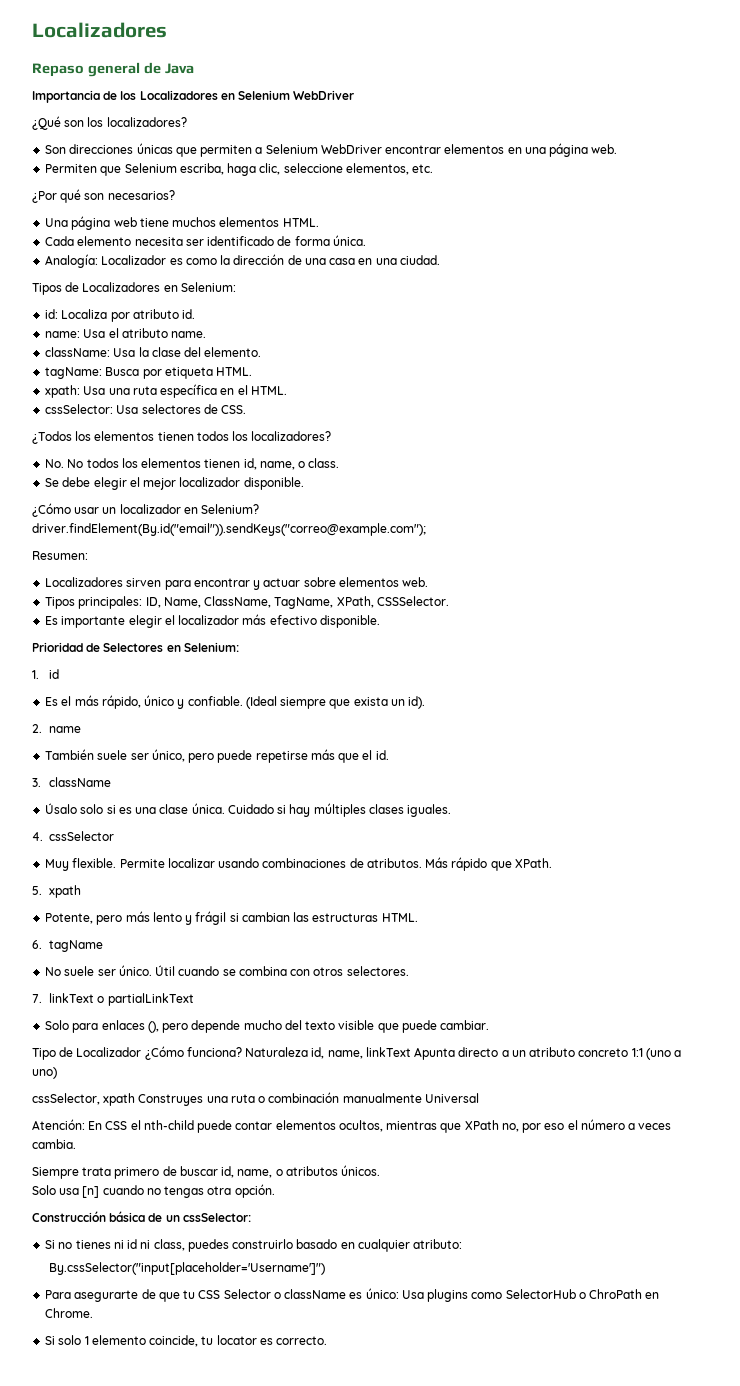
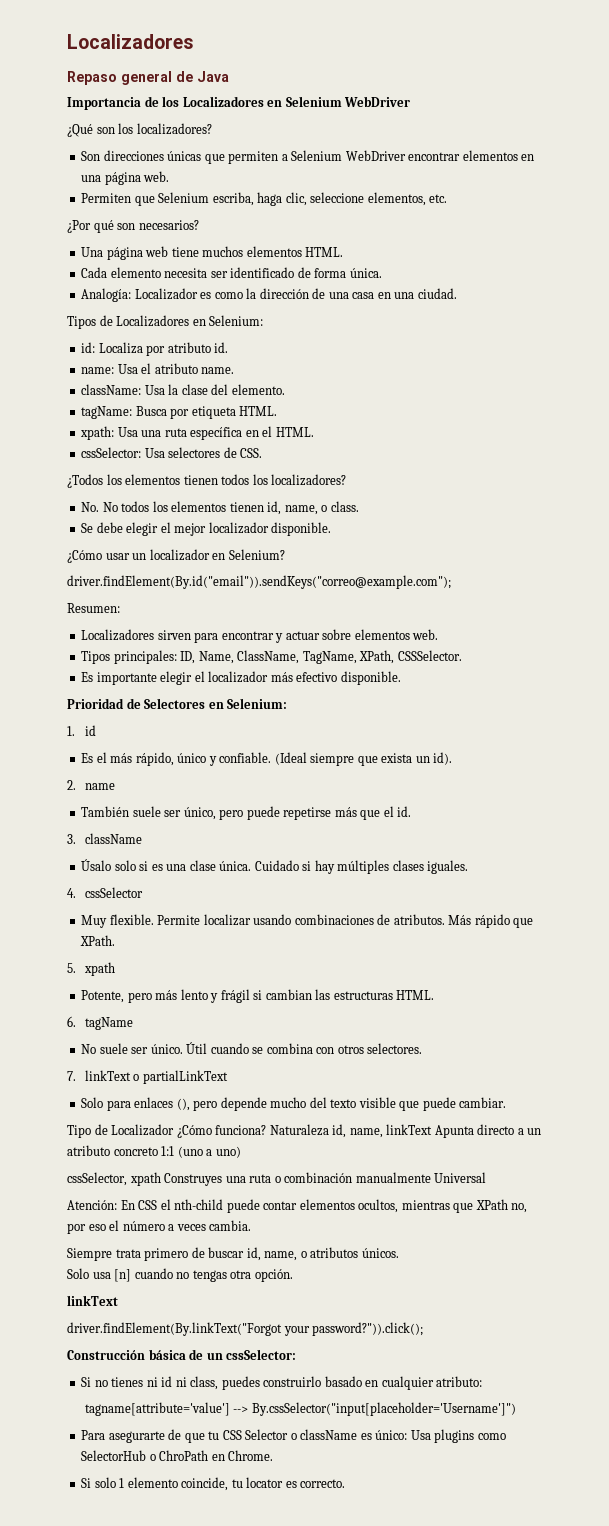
(275, 1191) none -> [67,1295,118,1306] [67,1322,424,1336] // linkText // driver.findElement(By.linkText("Forgot your password?")).click();
(463, 1244) none -> [84,1402,249,1416] tagname[attribute='value'] -->

